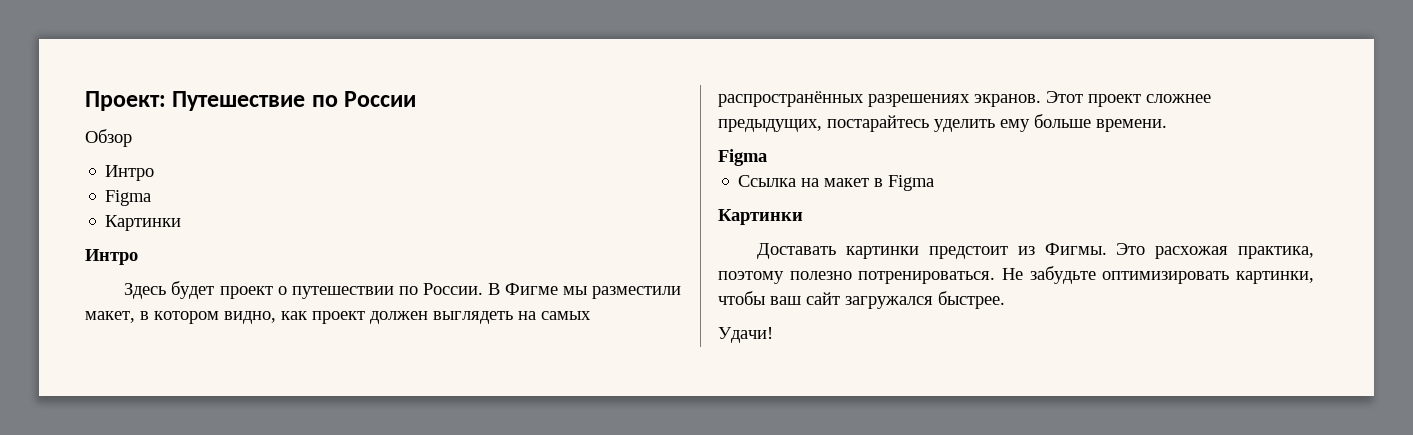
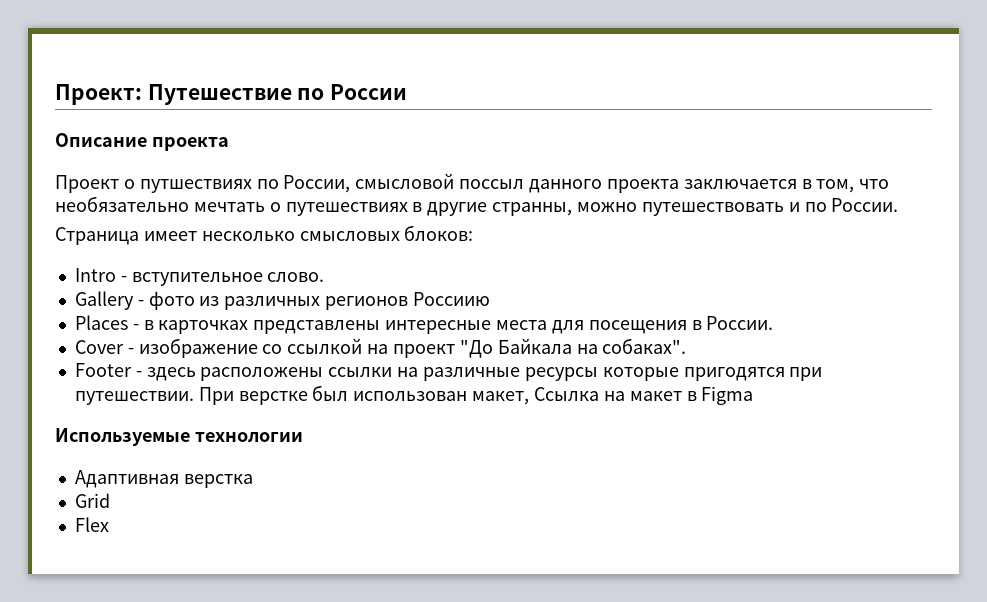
[85,129,132,147] [105,165,155,181] [105,190,152,206] [105,215,182,231] [85,249,138,265] [124,281,682,299] [85,311,591,324] [718,91,1211,107] [718,114,1167,132] [718,149,767,166] Обзор // Интро // Figma // Картинки // Интро // Здесь будет проект о путешествии по России. В Фигме мы разместили макет, в котором видно, как проект должен выглядеть на самых распространённых разрешениях экранов. Этот проект сложнее предыдущих, постарайтесь уделить ему больше времени. // Figma // -> [55,133,229,151] [55,173,890,193] [55,196,899,216] [55,225,474,245] [74,268,325,286] [74,291,490,310] [74,315,774,334] [74,338,687,358] [74,363,823,381] [74,385,530,405] Описание проекта // Проект о путшествиях по России, смысловой поссыл данного проекта заключается в том, что необязательно мечтать о путешествиях в другие странны, можно путешествовать и по России. // Страница имеет несколько смысловых блоков: // Intro - вступительное слово. // Gallery - фото из различных регионов Россиию // Places - в карточках представлены интересные места для посещения в России. // Cover - изображение со ссылкой на проект "До Байкала на собаках". // Footer - здесь расположены ссылки на различные ресурсы которые пригодятся при путешествии. При верстке был использован макет,
[718,209,803,225] [757,243,1314,259] [718,266,1314,284] [718,291,1005,309] [718,327,773,343] Картинки // Доставать картинки предстоит из Фигмы. Это расхожая практика, поэтому полезно потренироваться. Не забудьте оптимизировать картинки, чтобы ваш сайт загружался быстрее. // Удачи! -> [55,428,303,446] [74,470,253,488] [74,493,110,508] [74,517,109,532] Используемые технологии // Адаптивная верстка // Grid // Flex

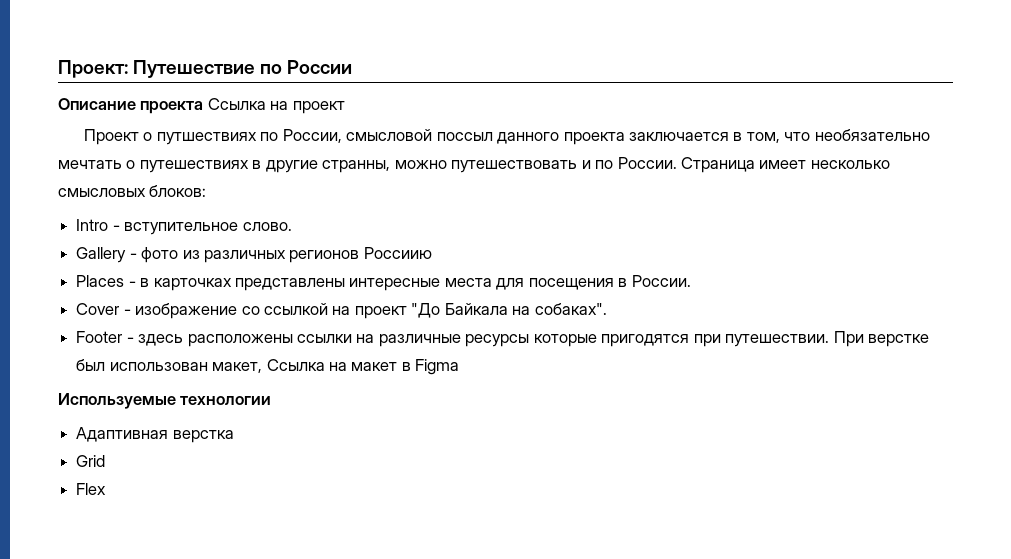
(229, 144) none -> [207,98,345,114] Ссылка на проект
(899, 205) // -> (677, 163) none

